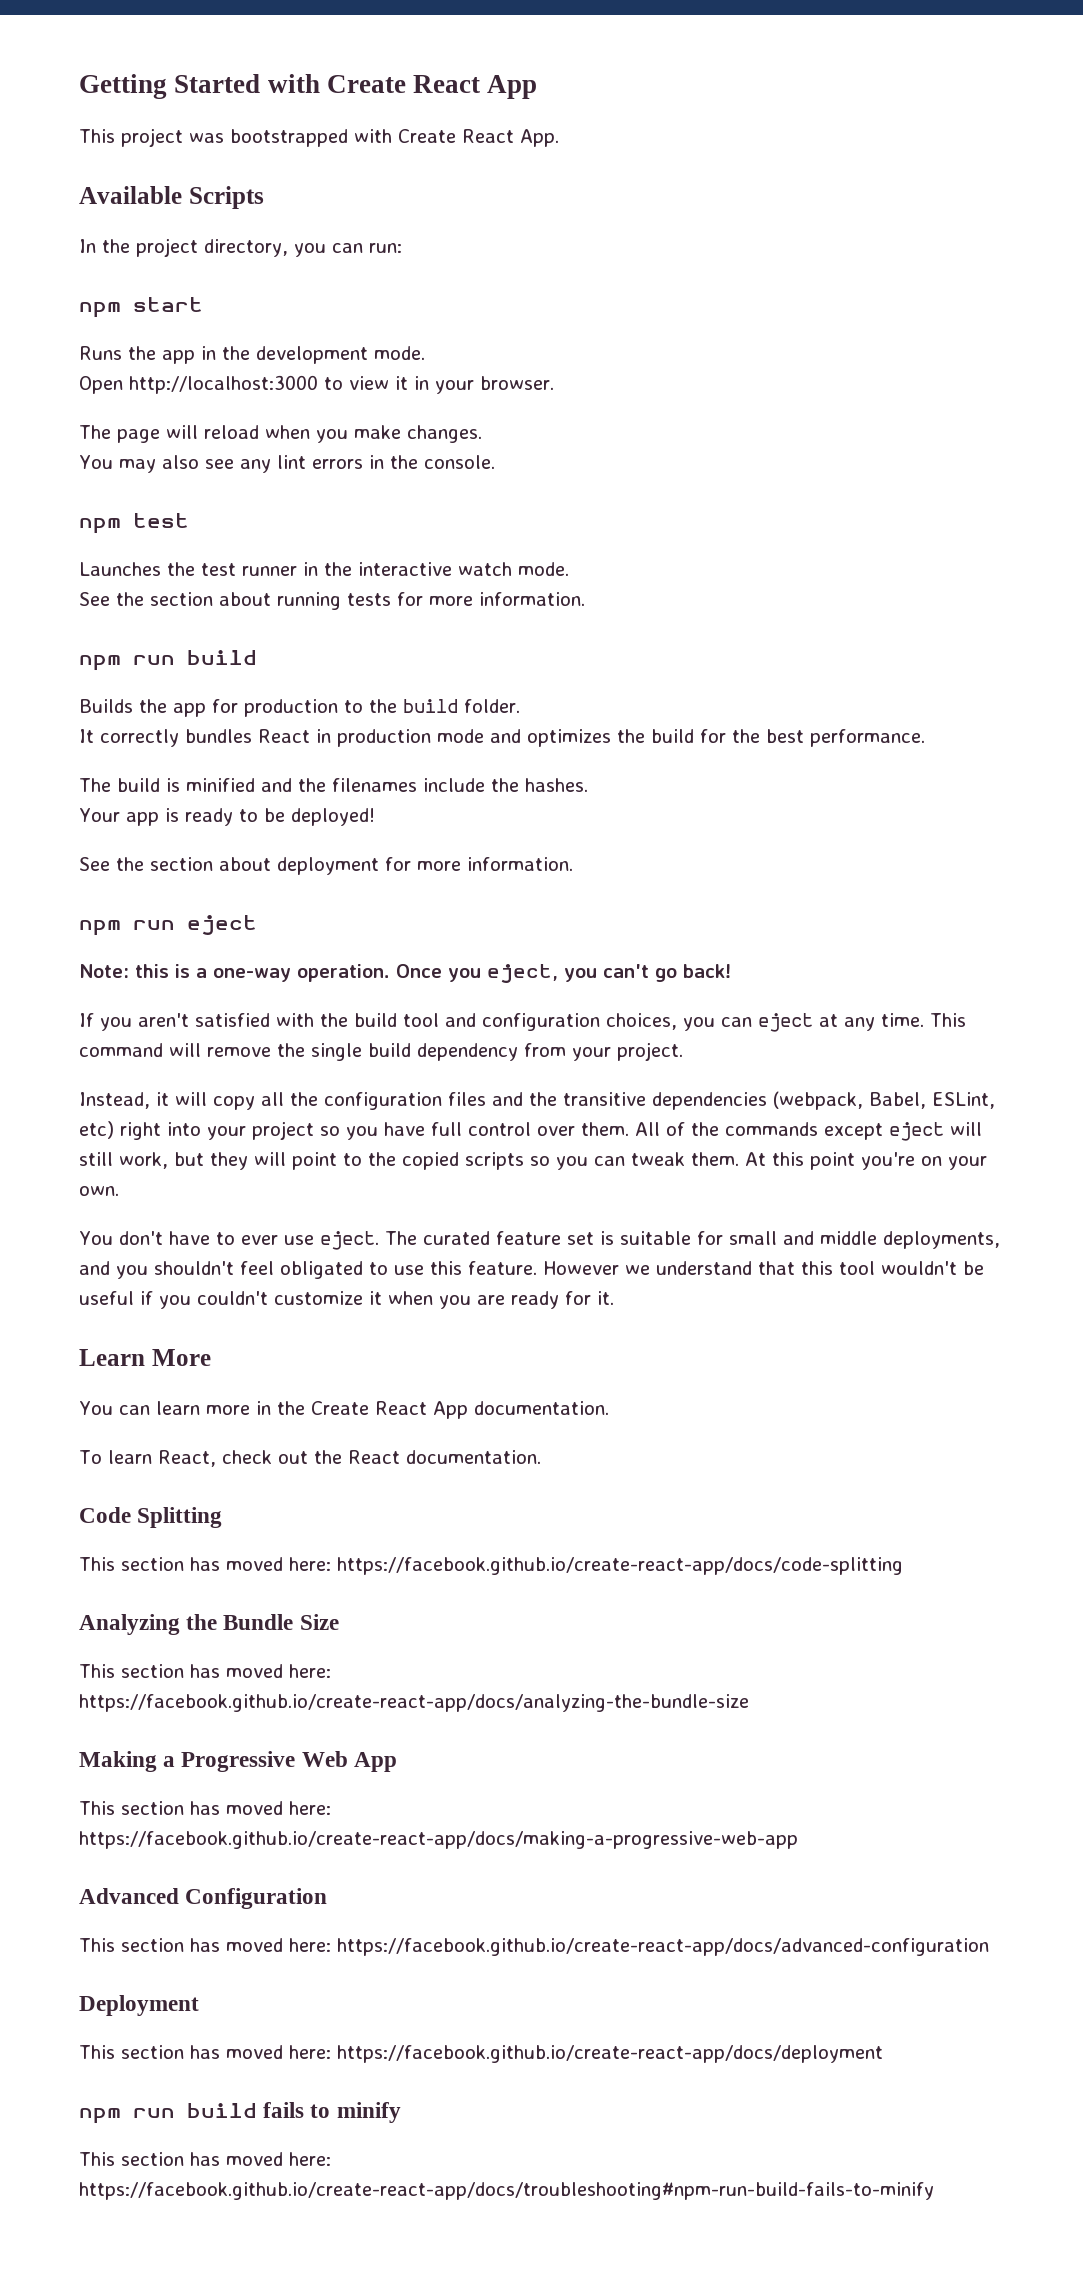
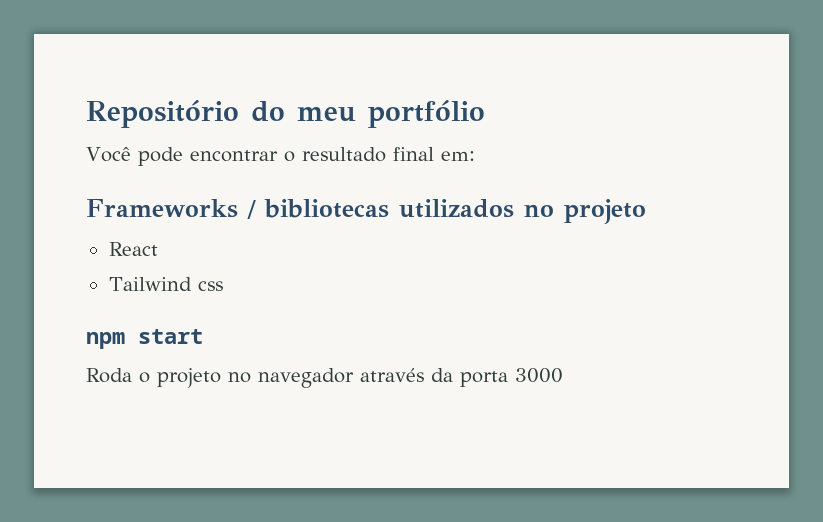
[79,74,538,99] [79,128,559,147] [79,186,264,209] [79,238,402,257] [79,297,203,318] [79,346,425,364] [79,375,554,394] [79,425,482,443] [79,455,495,473] [79,513,189,534] [79,562,569,576] [79,592,585,610] [79,650,257,671] [79,699,520,717] [79,729,925,747] [79,778,588,792] [79,808,375,826] [79,857,573,875] [79,915,257,936] [79,964,731,983] [79,1013,966,1032] [79,1042,683,1061] [79,1091,995,1110] [79,1121,982,1141] [79,1152,987,1170] [79,1186,119,1196] [79,1231,1000,1250] [79,1261,984,1279] [79,1291,614,1309] [79,1349,211,1366] [79,1401,609,1419] [79,1450,541,1467] [79,1507,223,1528] [79,1557,903,1575] [79,1614,339,1635] [79,1664,331,1678] [79,1694,749,1712] [79,1751,397,1772] [79,1801,331,1815] [79,1831,798,1849] [79,1888,328,1909] [79,1938,989,1956] [79,1995,199,2016] [79,2045,883,2063] [79,2102,401,2124] [79,2152,331,2166] [79,2182,934,2200] Getting Started with Create React App // This project was bootstrapped with Create React App. // Available Scripts // In the project directory, you can run: // npm start // Runs the app in the development mode. // Open http://localhost:3000 to view it in your browser. // The page will reload when you make changes. // You may also see any lint errors in the console. // npm test // Launches the test runner in the interactive watch mode. // See the section about running tests for more information. // npm run build // Builds the app for production to the build folder. // It correctly bundles React in production mode and optimizes the build for the best performance. // The build is minified and the filenames include the hashes. // Your app is ready to be deployed! // See the section about deployment for more information. // npm run eject // Note: this is a one-way operation. Once you eject, you can't go back! // If you aren't satisfied with the build tool and configuration choices, you can eject at any time. This command will remove the single build dependency from your project. // Instead, it will copy all the configuration files and the transitive dependencies (webpack, Babel, ESLint, etc) right into your project so you have full control over them. All of the commands except eject will still work, but they will point to the copied scripts so you can tweak them. At this point you're on your own. // You don't have to ever use eject. The curated feature set is suitable for small and middle deployments, and you shouldn't feel obligated to use this feature. However we understand that this tool wouldn't be useful if you couldn't customize it when you are ready for it. // Learn More // You can learn more in the Create React App documentation. // To learn React, check out the React documentation. // Code Splitting // This section has moved here: https://facebook.github.io/create-react-app/docs/code-splitting // Analyzing the Bundle Size // This section has moved here: https://facebook.github.io/create-react-app/docs/analyzing-the-bundle-size // Making a Progressive Web App // This section has moved here: https://facebook.github.io/create-react-app/docs/making-a-progressive-web-app // Advanced Configuration // This section has moved here: https://facebook.github.io/create-react-app/docs/advanced-configuration // Deployment // This section has moved here: https://facebook.github.io/create-react-app/docs/deployment // npm run build fails to minify // This section has moved here: https://facebook.github.io/create-react-app/docs/troubleshooting#npm-run-build-fails-to-minify -> [86,100,485,128] [86,147,475,166] [86,199,646,224] [108,242,158,256] [108,277,223,291] [86,329,203,349] [86,368,563,388] Repositório do meu portfólio // Você pode encontrar o resultado final em: // Frameworks / bibliotecas utilizados no projeto // React // Tailwind css // npm start // Roda o projeto no navegador através da porta 3000

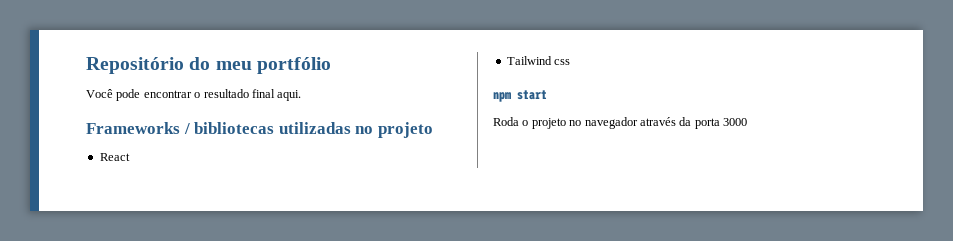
[440,151,475,161] em: -> [277,90,302,101] aqui.
[399,199,514,218] utilizados -> [278,122,351,134] utilizadas

